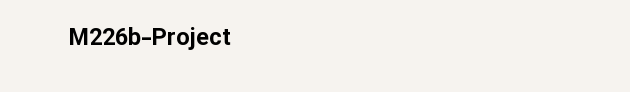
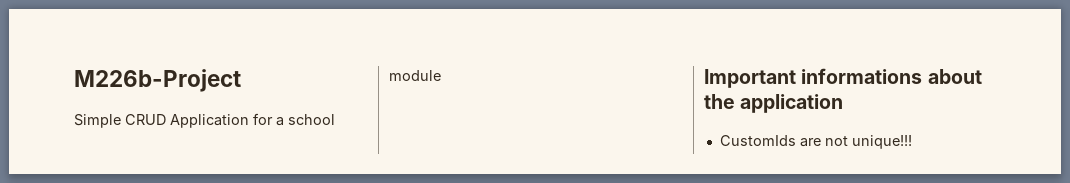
(231, 38) none -> [74,113,335,128] [389,70,441,81] [704,68,982,88] [704,94,844,113] [719,135,912,149] // Simple CRUD Application for a school module // Important informations about the application // CustomIds are not unique!!!

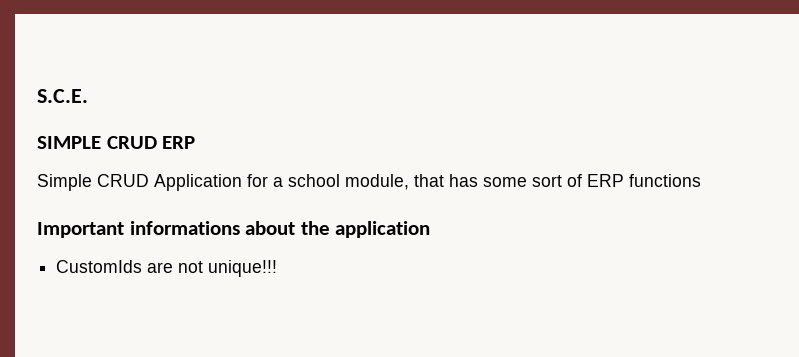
[74,69,241,92] M226b-Project -> [37,89,88,103] [37,136,196,149] S.C.E. // SIMPLE CRUD ERP
[389,70,441,81] module -> [345,174,701,190] module, that has some sort of ERP functions

